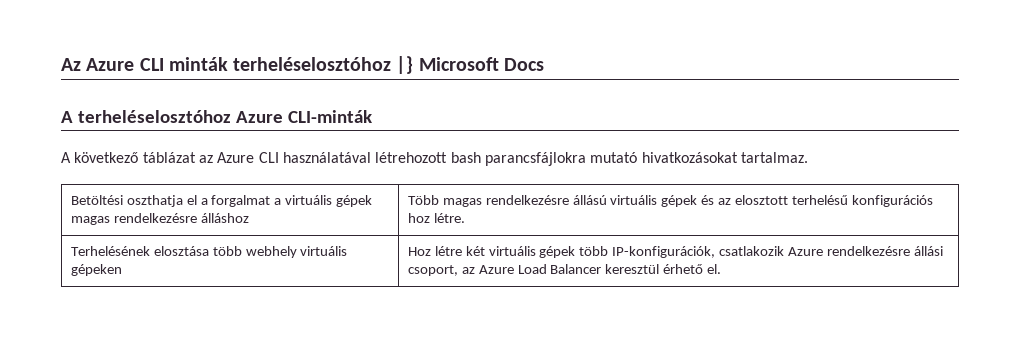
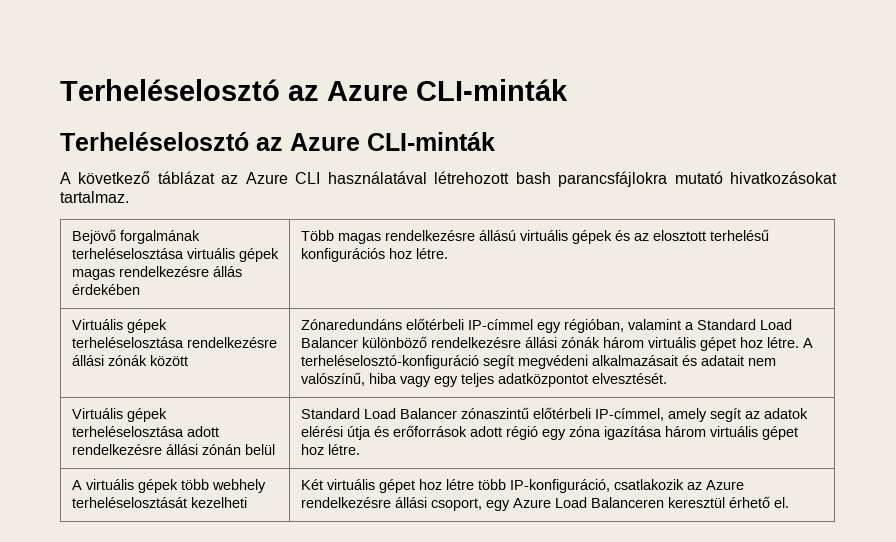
[61,56,544,74] [61,110,231,123] Az Azure CLI minták terheléselosztóhoz |} Microsoft Docs // A terheléselosztóhoz -> [60,79,568,101] [60,132,283,151] Terheléselosztó az Azure CLI-minták // Terheléselosztó az
[70,195,282,207] Betöltési oszthatja el a forgalmat a -> [71,229,200,244] [71,248,184,259] Bejövő forgalmának terheléselosztása
[200,213,249,223] álláshoz -> [212,266,242,277] [71,284,140,295] állás érdekében
[70,246,348,258] [70,264,122,276] [407,246,785,258] Terhelésének elosztása több webhely virtuális gépeken | Hoz létre két virtuális gépek több IP-konfigurációk, csatlakozik -> [71,319,167,333] [71,337,277,348] [71,355,188,366] [300,318,792,333] [300,336,813,351] [300,355,776,369] [300,372,667,387] [71,408,167,422] [71,426,219,437] [71,444,275,455] [300,407,808,422] [300,425,798,440] [300,444,360,455] [71,479,266,493] [71,497,247,508] [300,479,702,493] Virtuális gépek terheléselosztása rendelkezésre állási zónák között | Zónaredundáns előtérbeli IP-címmel egy régióban, valamint a Standard Load Balancer különböző rendelkezésre állási zónák három virtuális gépet hoz létre. A terheléselosztó-konfiguráció segít megvédeni alkalmazásait és adatait nem valószínű, hiba vagy egy teljes adatközpontot elvesztését. // Virtuális gépek terheléselosztása adott rendelkezésre állási zónán belül | Standard Load Balancer zónaszintű előtérbeli IP-címmel, amely segít az adatok elérési útja és erőforrások adott régió egy zóna igazítása három virtuális gépet hoz létre. // A virtuális gépek több webhely terheléselosztását kezelheti | Két virtuális gépet hoz létre több IP-konfiguráció, csatlakozik az
[461,267,475,274] az -> [485,500,510,511] egy
[550,264,602,274] Balancer -> [590,497,664,508] Balanceren

